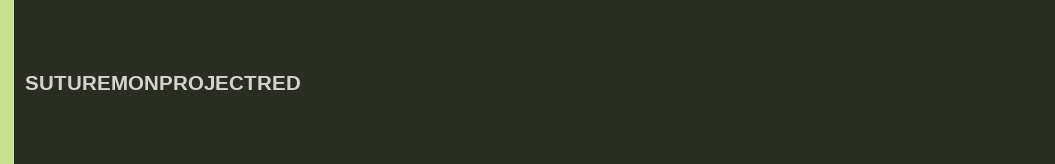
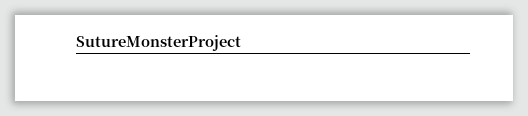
[25,76,301,90] SUTUREMONPROJECTRED -> [76,35,241,51] SutureMonsterProject

